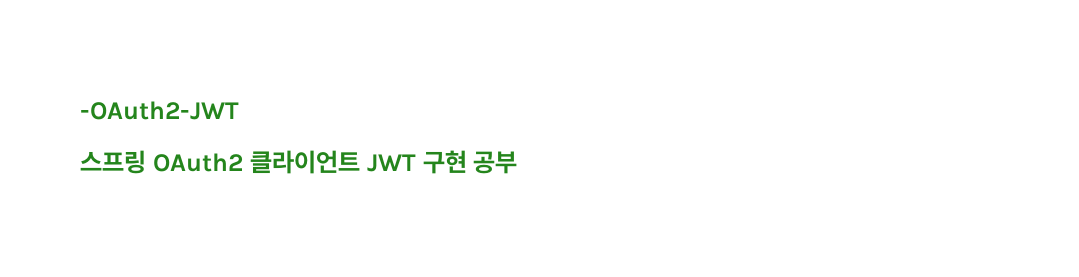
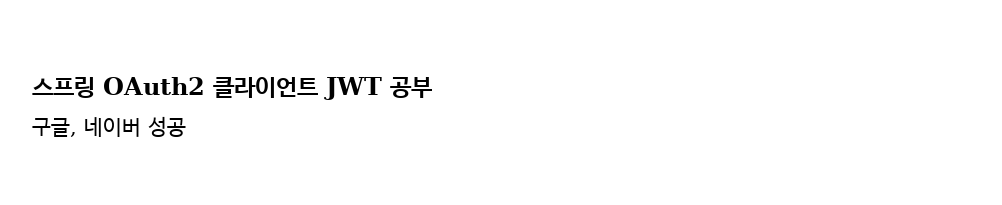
[80,101,239,120] -OAuth2-JWT // -> (32, 87) none
[422,150,467,174] 구현 -> (382, 88) none
(518, 162) none -> [32,116,186,137] // 구글, 네이버 성공

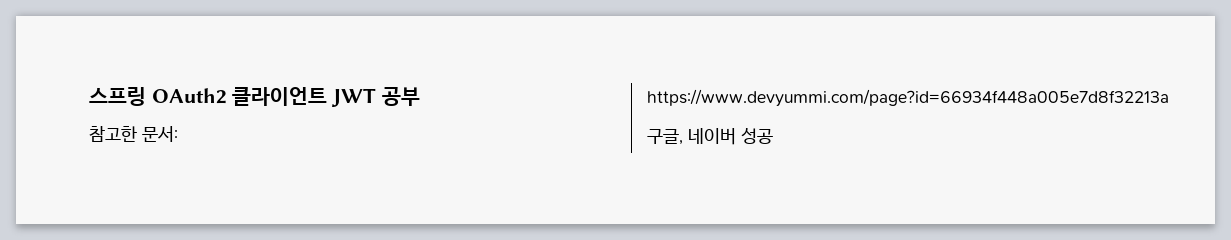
(432, 87) none -> [89,126,178,142] [647,89,1169,107] // 참고한 문서: https://www.devyummi.com/page?id=66934f448a005e7d8f32213a

